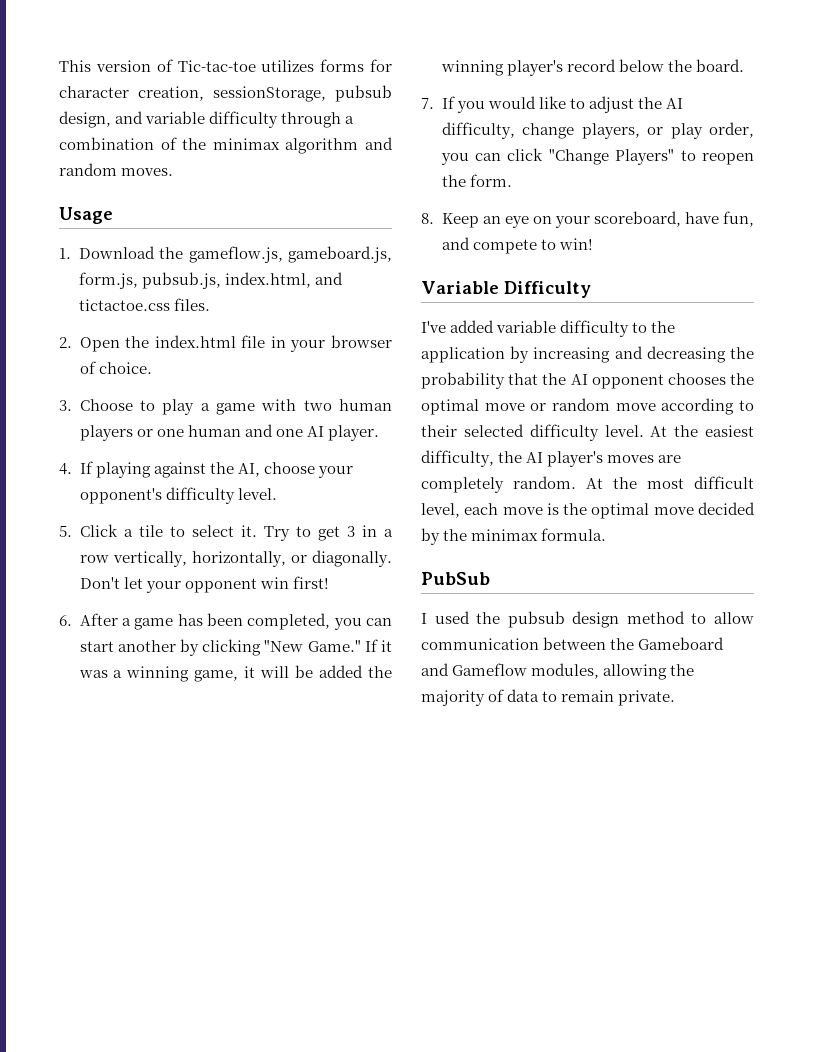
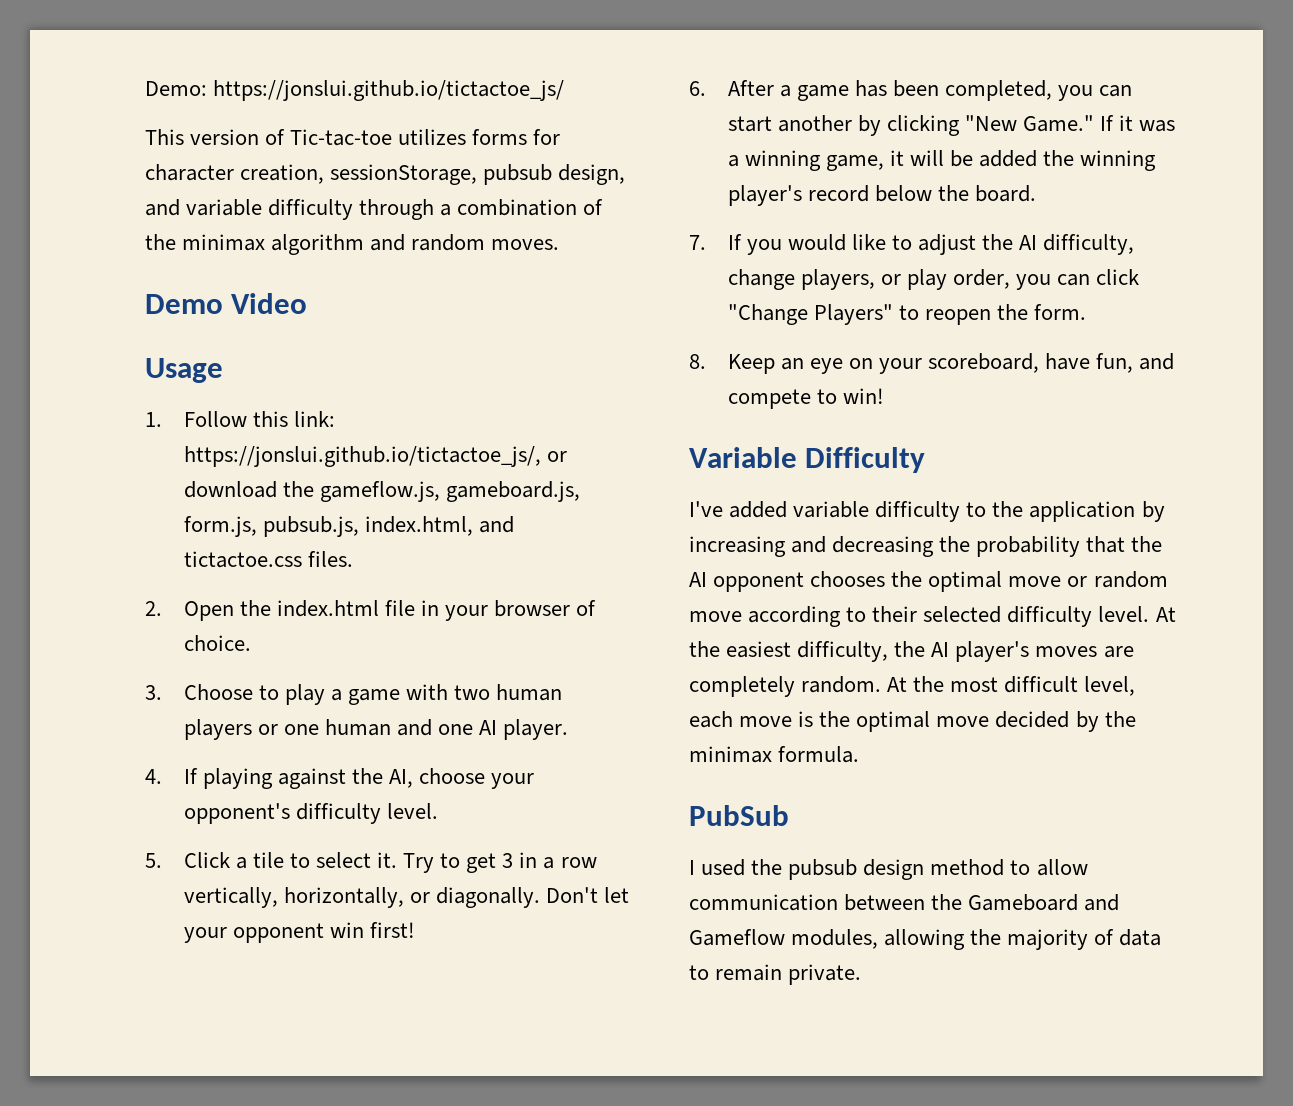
(59, 66) none -> [145,80,565,101] Demo: https://jonslui.github.io/tictactoe_js/ //
(174, 172) none -> [145,293,308,314] // Demo Video
[78,246,155,259] Download -> [183,411,335,427] [183,446,567,467] [183,481,277,498] Follow this link: https://jonslui.github.io/tictactoe_js/, or download

